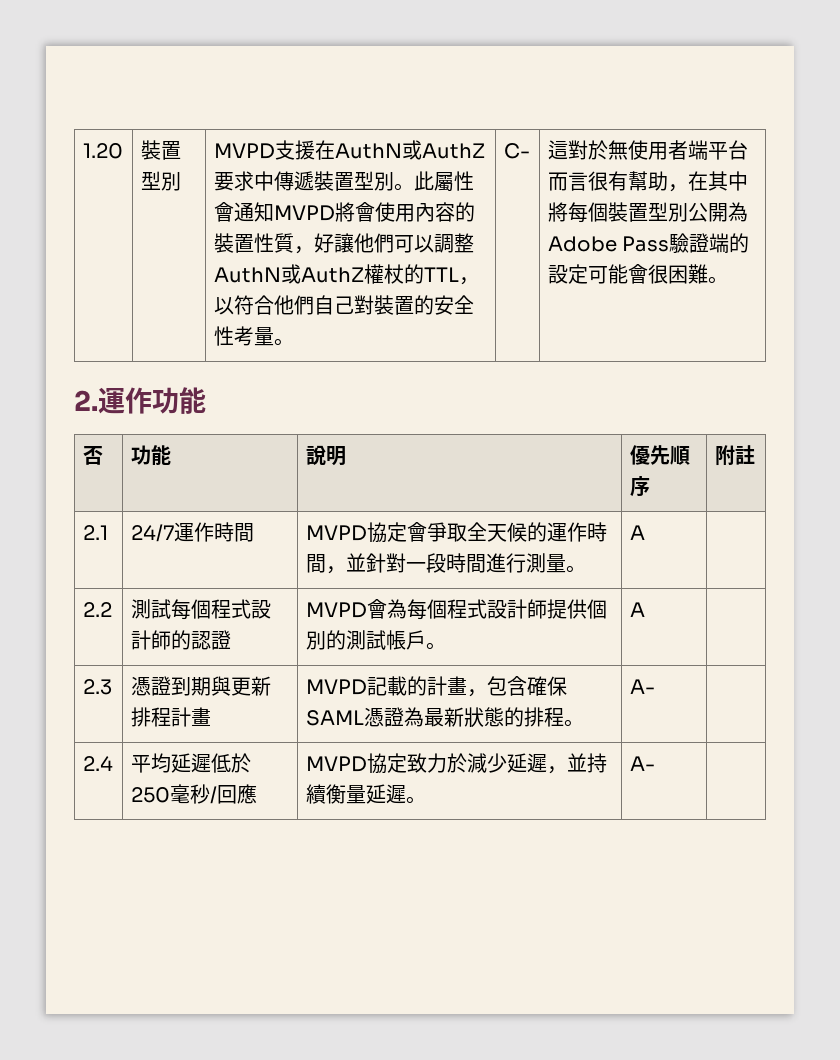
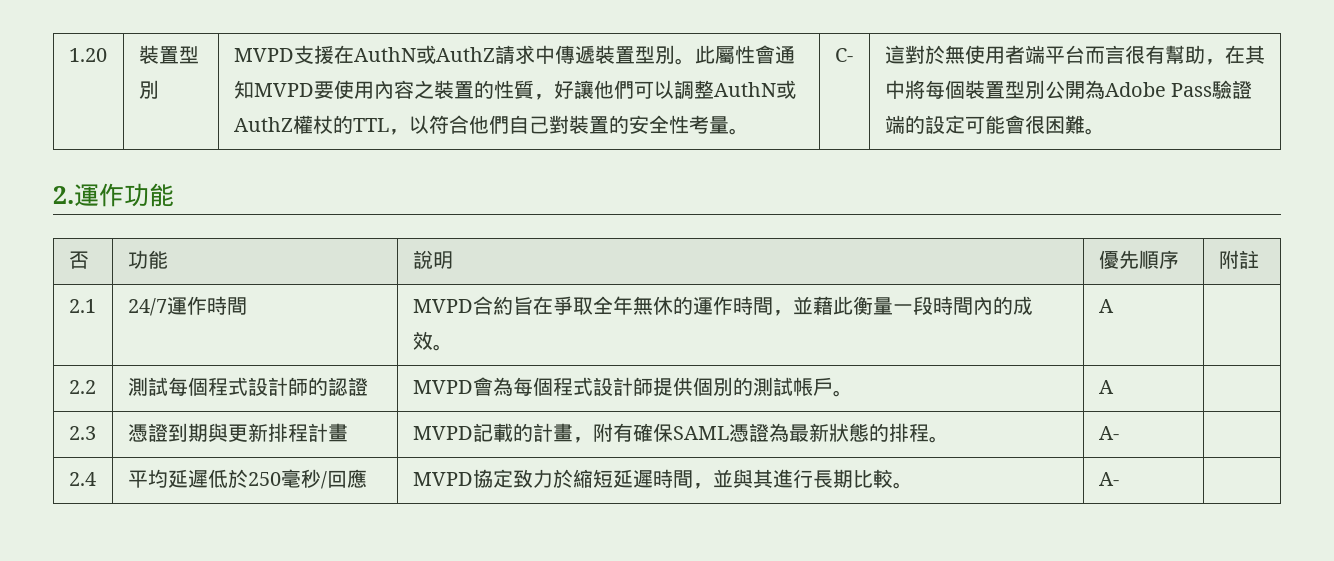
[213,172,234,191] 要 -> [494,45,515,64] 請
[334,202,375,222] 將會 -> [313,81,334,99] 要
[454,202,475,222] [213,233,254,253] 的裝置 -> [413,80,494,99] 之裝置的
[366,522,607,543] [305,553,566,574] 協定會爭取全天候的運作時間，並針對一段時間進行測量 -> [472,296,1033,316] [412,331,433,350] 合約旨在爭取全年無休的運作時間，並藉此衡量一段時間內的成效
[486,676,527,696] 包含 -> [592,423,633,442] 附有
[466,753,607,774] [305,784,406,804] 減少延遲，並持續衡量延遲 -> [572,469,893,489] 縮短延遲時間，並與其進行長期比較

